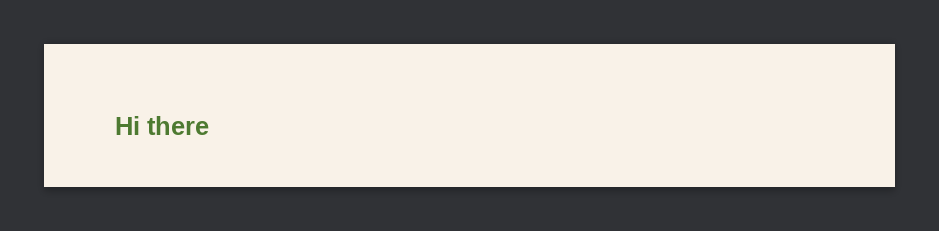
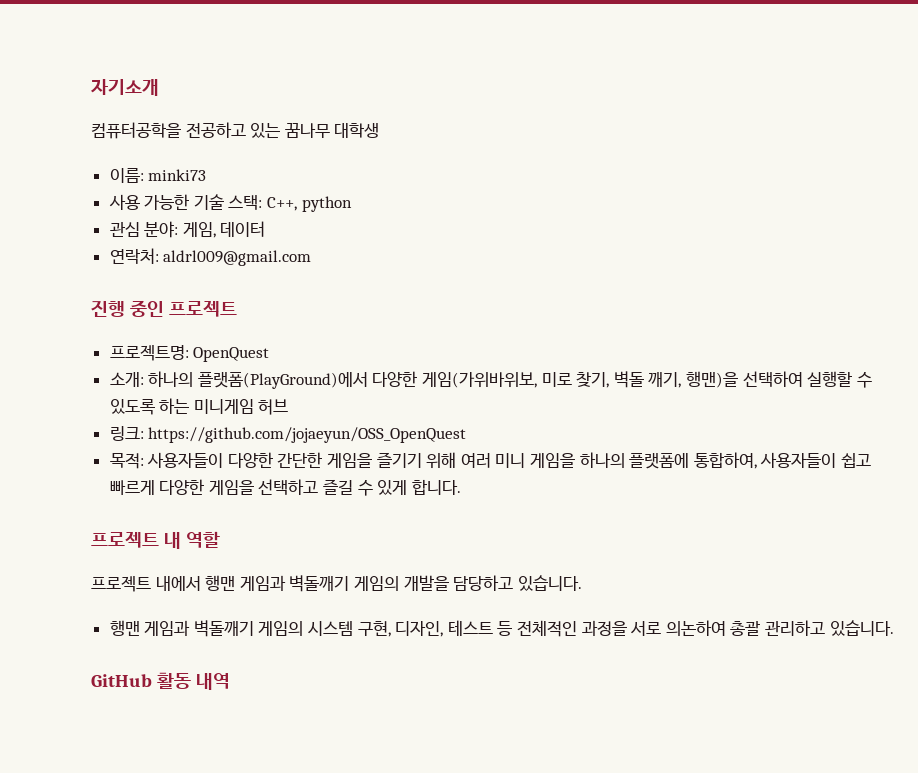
[115,116,209,135] Hi there -> [90,79,159,96] [91,122,380,139] [109,168,207,183] [108,194,352,212] [109,221,266,238] [109,248,312,266] [91,300,237,317] [109,345,270,362] [109,371,872,389] [109,398,289,415] [109,426,467,443] [109,452,871,469] [109,479,461,496] [91,531,220,549] [91,575,582,592] [109,620,894,637] [91,672,230,690] 자기소개 // 컴퓨터공학을 전공하고 있는 꿈나무 대학생 // 이름: minki73 // 사용 가능한 기술 스택: C++, python // 관심 분야: 게임, 데이터 // 연락처: aldrl009@gmail.com // 진행 중인 프로젝트 // 프로젝트명: OpenQuest // 소개: 하나의 플랫폼(PlayGround)에서 다양한 게임(가위바위보, 미로 찾기, 벽돌 깨기, 행맨)을 선택하여 실행할 수 있도록 하는 미니게임 허브 // 링크: https://github.com/jojaeyun/OSS_OpenQuest // 목적: 사용자들이 다양한 간단한 게임을 즐기기 위해 여러 미니 게임을 하나의 플랫폼에 통합하여, 사용자들이 쉽고 빠르게 다양한 게임을 선택하고 즐길 수 있게 합니다. // 프로젝트 내 역할 // 프로젝트 내에서 행맨 게임과 벽돌깨기 게임의 개발을 담당하고 있습니다. // 행맨 게임과 벽돌깨기 게임의 시스템 구현, 디자인, 테스트 등 전체적인 과정을 서로 의논하여 총괄 관리하고 있습니다. // GitHub 활동 내역

